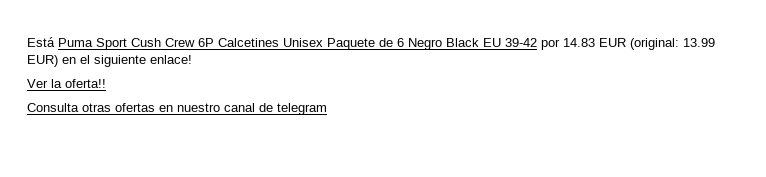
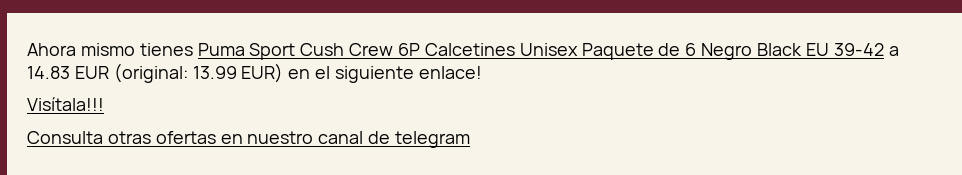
[27,37,55,47] Está -> [27,43,193,56] Ahora mismo tienes
[541,39,560,50] por -> [888,46,899,56] a
[27,79,106,88] Ver la oferta!! -> [27,97,104,111] Visítala!!!

